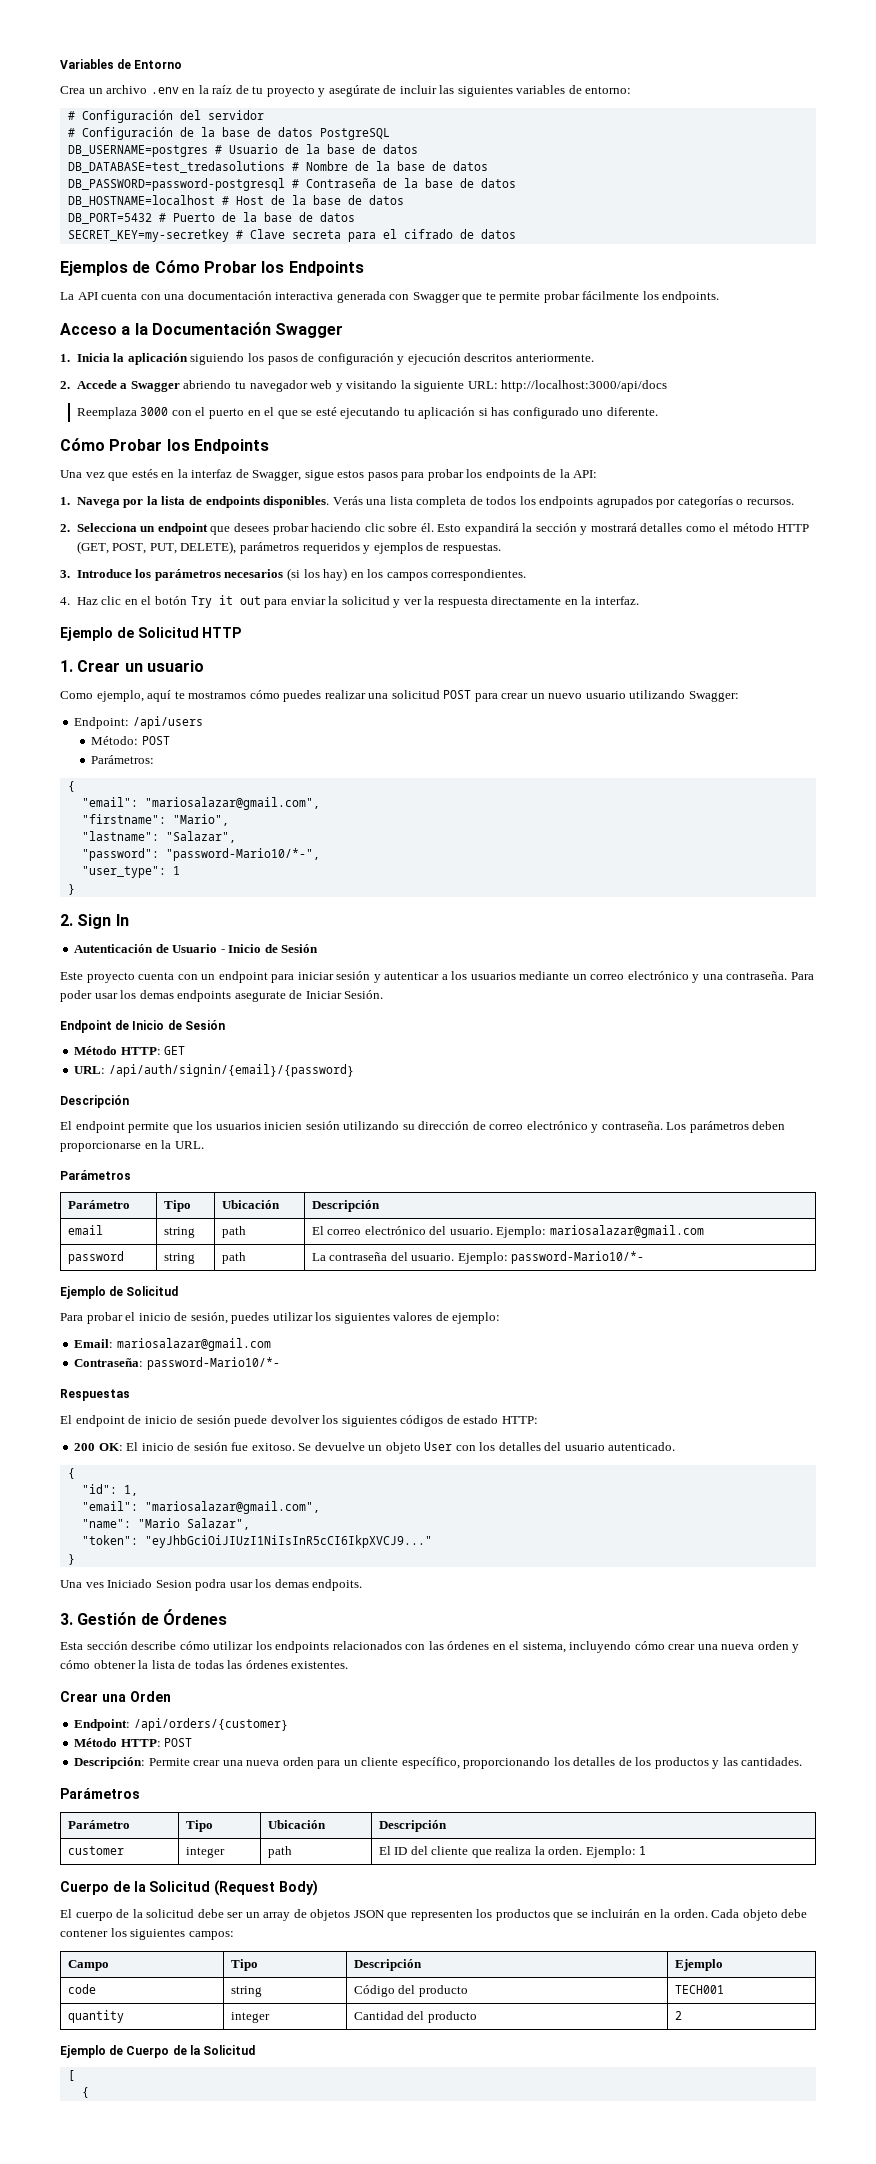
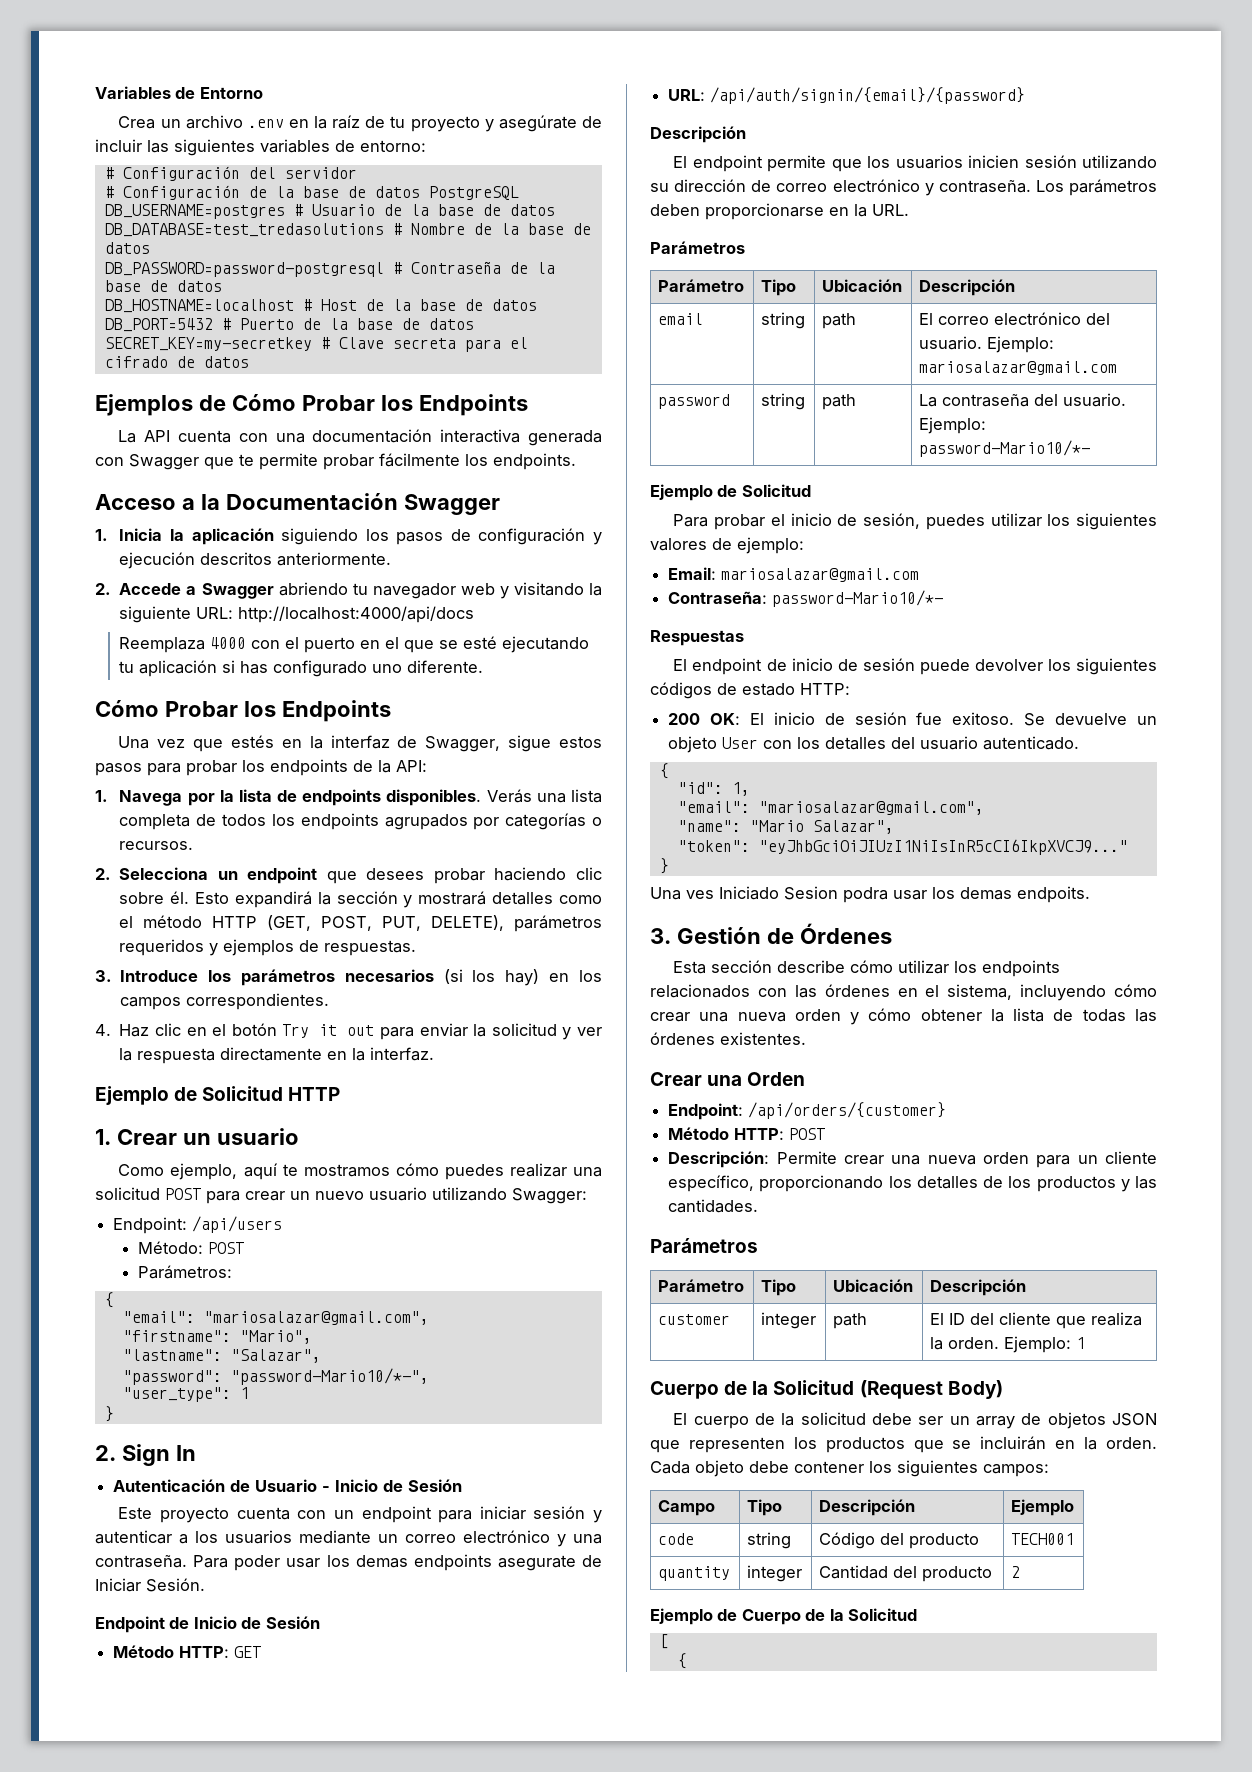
[501,380,668,392] http://localhost:3000/api/docs -> [238,606,475,623] http://localhost:4000/api/docs
[140,407,169,416] 3000 -> [210,637,247,649] 4000

